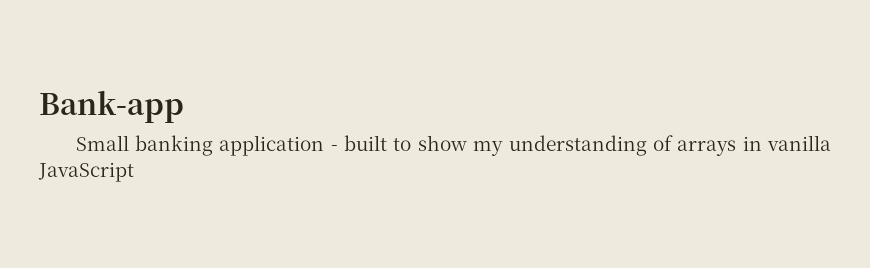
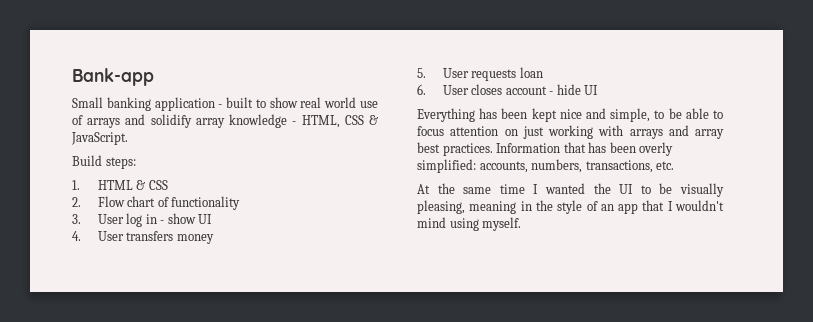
[473,135,832,156] [38,162,134,182] my understanding of arrays in vanilla JavaScript -> [300,97,378,108] [72,114,379,128] [71,132,128,145] [72,155,136,169] [72,180,168,190] [72,196,241,210] [72,213,213,227] [72,231,214,244] [417,67,543,81] [417,84,599,95] [417,108,723,122] [417,125,724,139] [417,142,674,156] [417,159,675,173] [417,183,724,197] [417,200,724,214] [417,217,522,231] real world use of arrays and solidify array knowledge - HTML, CSS & JavaScript. // Build steps: // 1. HTML & CSS // 2. Flow chart of functionality // 3. User log in - show UI // 4. User transfers money // 5. User requests loan // 6. User closes account - hide UI // Everything has been kept nice and simple, to be able to focus attention on just working with arrays and array best practices. Information that has been overly simplified: accounts, numbers, transactions, etc. // At the same time I wanted the UI to be visually pleasing, meaning in the style of an app that I wouldn't mind using myself.

